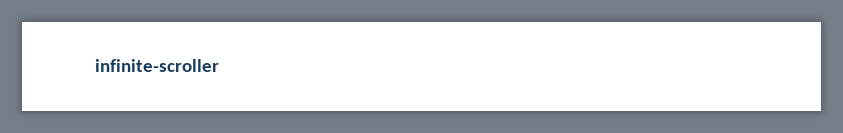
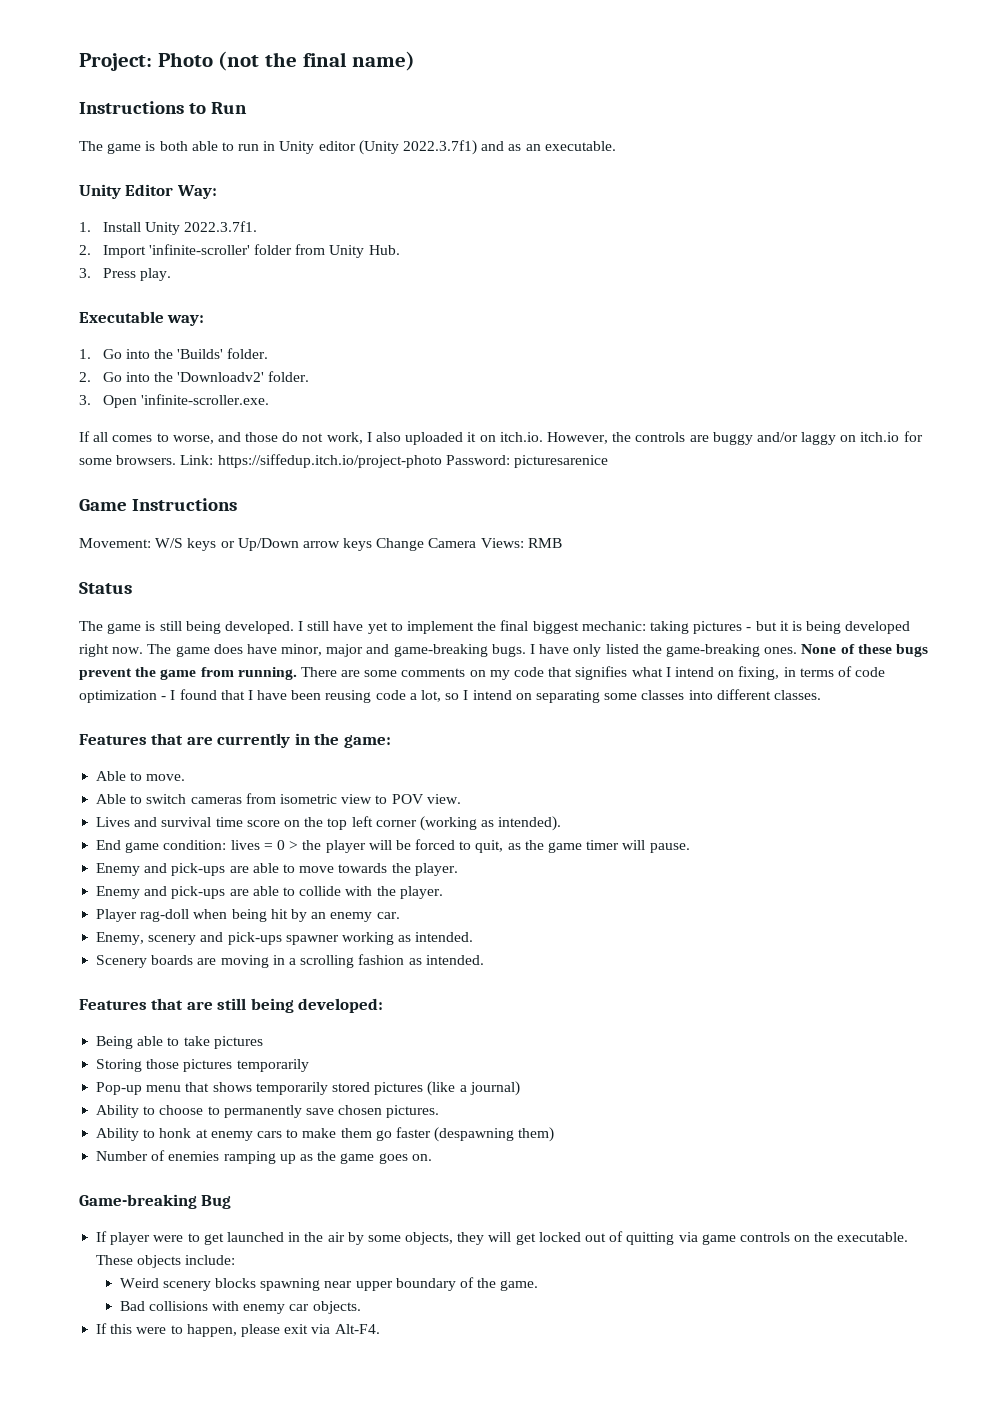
[95,59,219,72] infinite-scroller -> [79,51,416,71] [79,101,247,114] [79,140,616,155] [79,184,217,199] [79,221,257,235] [79,244,400,258] [79,268,171,281] [79,311,205,326] [79,348,269,359] [79,371,310,382] [79,394,269,408] [79,431,923,445] [79,454,608,468] [79,498,237,511] [79,538,562,551] [79,582,132,594] [79,620,911,634] [79,644,928,657] [79,666,886,680] [79,689,821,703] [79,733,391,748] [96,771,186,781] [96,793,461,804] [96,816,562,831] [96,839,690,853] [96,863,458,876] [96,886,443,899] [96,909,400,922] [96,932,474,945] [96,954,484,968] [79,998,384,1013] [96,1036,263,1049] [96,1059,309,1072] [96,1081,520,1096] [96,1105,440,1118] [96,1127,555,1142] [96,1150,432,1164] [79,1194,232,1209] [96,1231,909,1245] [96,1255,236,1268] [119,1277,539,1291] [119,1301,361,1314] [96,1323,380,1337] Project: Photo (not the final name) // Instructions to Run // The game is both able to run in Unity editor (Unity 2022.3.7f1) and as an executable. // Unity Editor Way: // 1. Install Unity 2022.3.7f1. // 2. Import 'infinite-scroller' folder from Unity Hub. // 3. Press play. // Executable way: // 1. Go into the 'Builds' folder. // 2. Go into the 'Downloadv2' folder. // 3. Open 'infinite-scroller.exe. // If all comes to worse, and those do not work, I also uploaded it on itch.io. However, the controls are buggy and/or laggy on itch.io for some browsers. Link: https://siffedup.itch.io/project-photo Password: picturesarenice // Game Instructions // Movement: W/S keys or Up/Down arrow keys Change Camera Views: RMB // Status // The game is still being developed. I still have yet to implement the final biggest mechanic: taking pictures - but it is being developed right now. The game does have minor, major and game-breaking bugs. I have only listed the game-breaking ones. None of these bugs prevent the game from running. There are some comments on my code that signifies what I intend on fixing, in terms of code optimization - I found that I have been reusing code a lot, so I intend on separating some classes into different classes. // Features that are currently in the game: // Able to move. // Able to switch cameras from isometric view to POV view. // Lives and survival time score on the top left corner (working as intended). // End game condition: lives = 0 > the player will be forced to quit, as the game timer will pause. // Enemy and pick-ups are able to move towards the player. // Enemy and pick-ups are able to collide with the player. // Player rag-doll when being hit by an enemy car. // Enemy, scenery and pick-ups spawner working as intended. // Scenery boards are moving in a scrolling fashion as intended. // Features that are still being developed: // Being able to take pictures // Storing those pictures temporarily // Pop-up menu that shows temporarily stored pictures (like a journal) // Ability to choose to permanently save chosen pictures. // Ability to honk at enemy cars to make them go faster (despawning them) // Number of enemies ramping up as the game goes on. // Game-breaking Bug // If player were to get launched in the air by some objects, they will get locked out of quitting via game controls on the executable. These objects include: // Weird scenery blocks spawning near upper boundary of the game. // Bad collisions with enemy car objects. // If this were to happen, please exit via Alt-F4.

